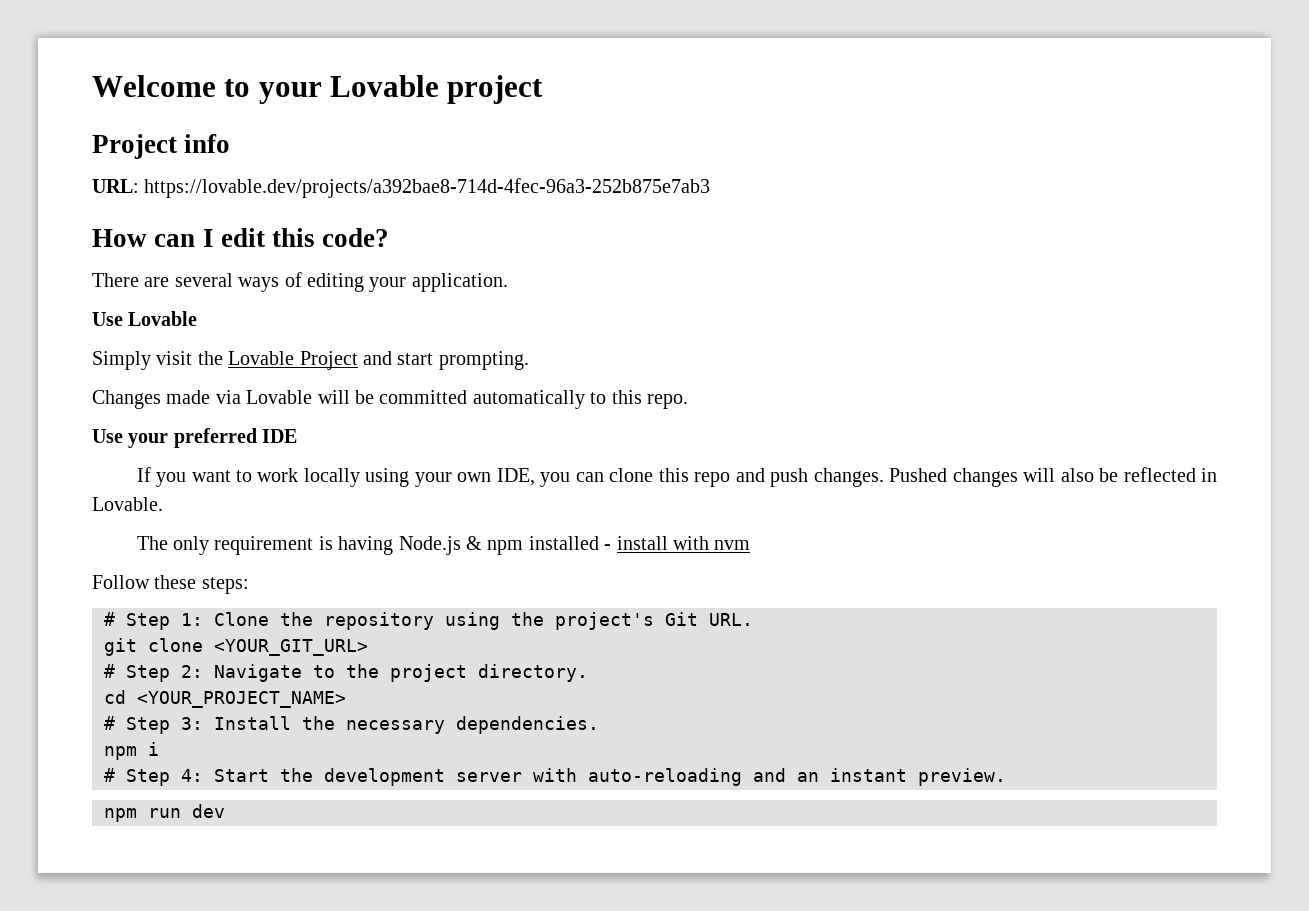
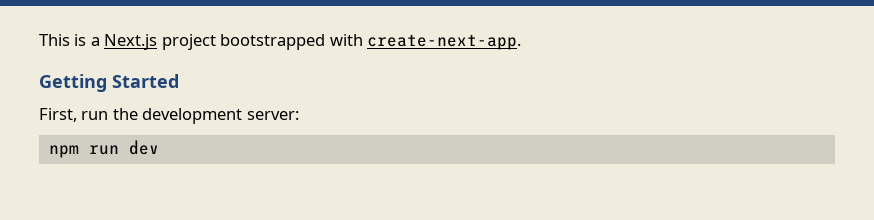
[92,75,544,104] [92,134,231,159] [92,178,711,198] [92,228,390,247] [92,272,508,292] [92,311,198,326] [92,351,529,370] [92,390,688,409] [92,428,298,448] [136,467,1217,487] [92,497,163,511] [136,536,751,555] [92,575,249,594] [104,612,753,630] [104,638,368,656] [104,664,588,682] [104,690,346,708] [104,716,599,734] [104,742,159,760] [104,768,1006,786] Welcome to your Lovable project // Project info // URL: https://lovable.dev/projects/a392bae8-714d-4fec-96a3-252b875e7ab3 // How can I edit this code? // There are several ways of editing your application. // Use Lovable // Simply visit the Lovable Project and start prompting. // Changes made via Lovable will be committed automatically to this repo. // Use your preferred IDE // If you want to work locally using your own IDE, you can clone this repo and push changes. Pushed changes will also be reflected in Lovable. // The only requirement is having Node.js & npm installed - install with nvm // Follow these steps: // # Step 1: Clone the repository using the project's Git URL. // git clone <YOUR_GIT_URL> // # Step 2: Navigate to the project directory. // cd <YOUR_PROJECT_NAME> // # Step 3: Install the necessary dependencies. // npm i // # Step 4: Start the development server with auto-reloading and an instant preview. -> [39,34,522,50] [39,74,179,92] [39,108,299,124] This is a Next.js project bootstrapped with create-next-app. // Getting Started // First, run the development server:

